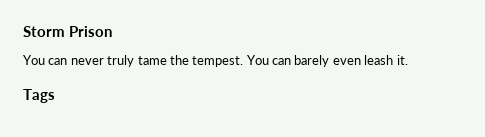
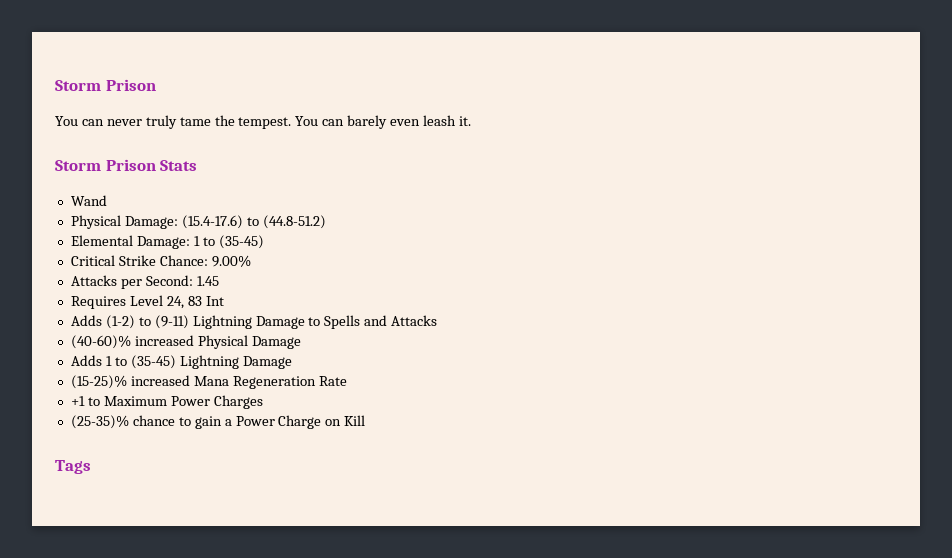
(408, 60) none -> [55,159,198,171] [70,195,107,206] [70,215,326,229] [70,235,264,249] [70,255,251,267] [70,275,219,289] [70,295,224,309] [70,315,438,329] [70,335,301,349] [70,355,292,369] [70,375,347,389] [70,395,263,409] [70,415,366,429] // Storm Prison Stats // Wand // Physical Damage: (15.4-17.6) to (44.8-51.2) // Elemental Damage: 1 to (35-45) // Critical Strike Chance: 9.00% // Attacks per Second: 1.45 // Requires Level 24, 83 Int // Adds (1-2) to (9-11) Lightning Damage to Spells and Attacks // (40-60)% increased Physical Damage // Adds 1 to (35-45) Lightning Damage // (15-25)% increased Mana Regeneration Rate // +1 to Maximum Power Charges // (25-35)% chance to gain a Power Charge on Kill

